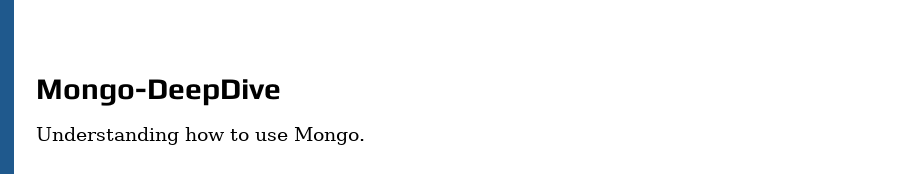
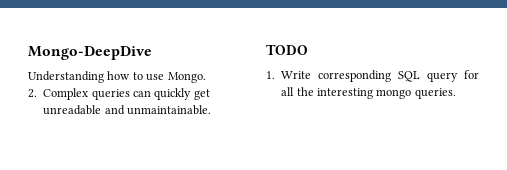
(365, 136) none -> [28,88,210,100] [43,105,211,115] [266,44,308,55] [266,70,479,82] [281,87,456,99] // 2. Complex queries can quickly get unreadable and unmaintainable. // TODO // 1. Write corresponding SQL query for all the interesting mongo queries.

